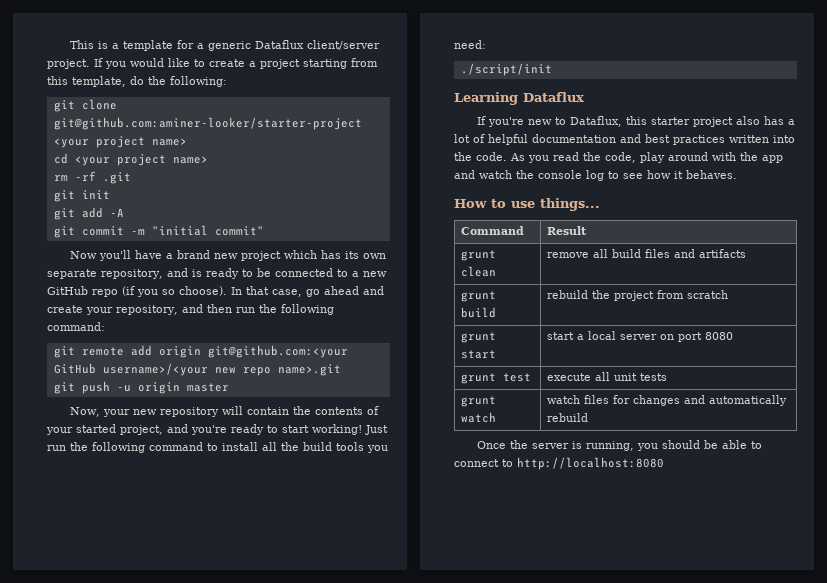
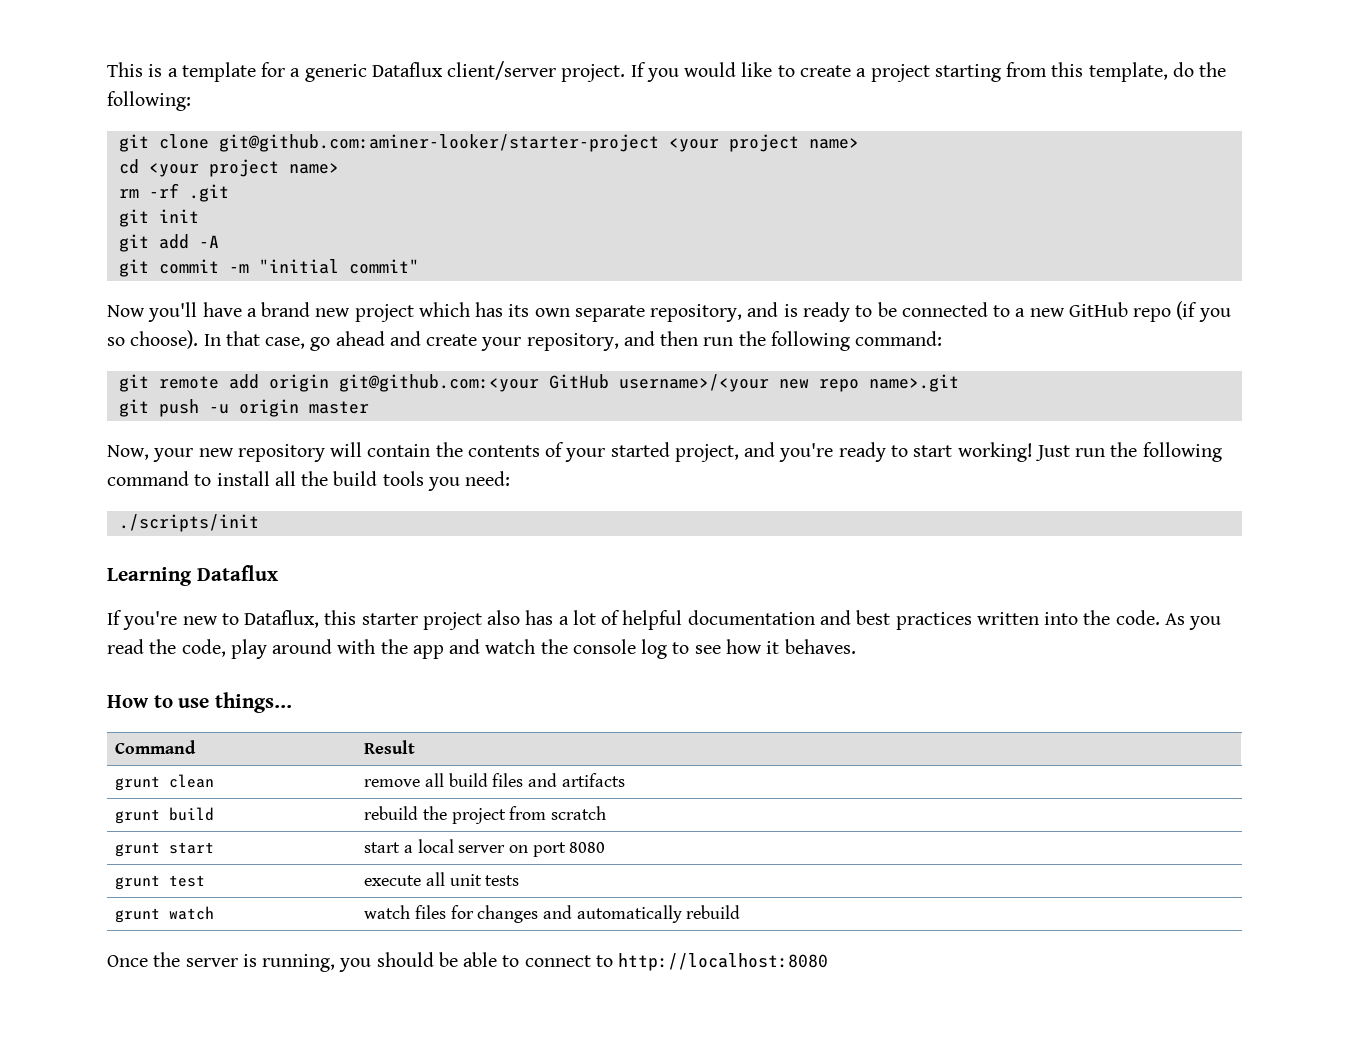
[460,63,552,76] ./script/init -> [118,514,259,532] ./scripts/init

